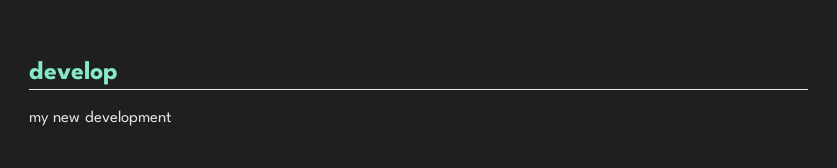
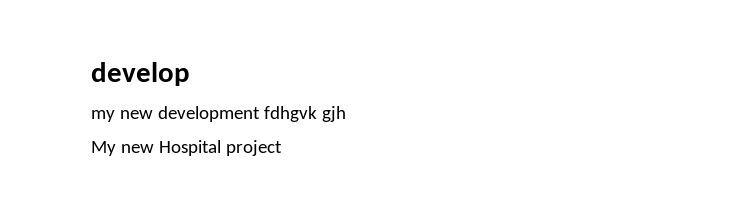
(171, 118) none -> [263,106,346,122] [91,140,282,156] fdhgvk gjh // My new Hospital project

